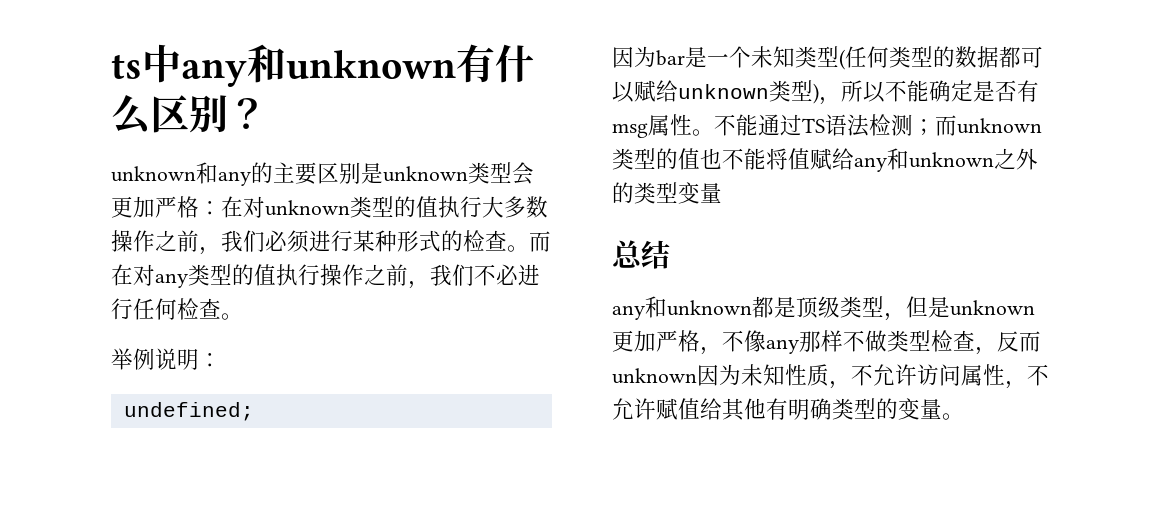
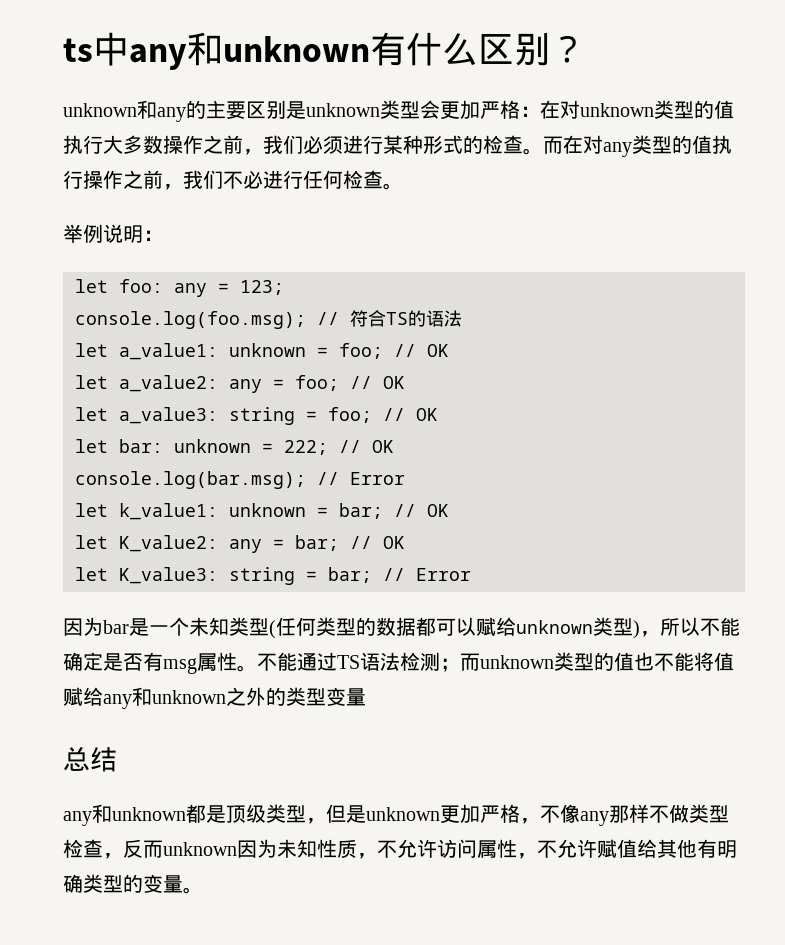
[123,402,254,421] undefined; -> [75,279,284,297] [75,310,462,329] [75,343,449,360] [75,375,405,393] [75,407,438,425] [75,439,394,455] [75,471,405,489] [75,503,449,520] [75,535,405,553] [75,567,471,585] let foo: any = 123; // console.log(foo.msg); // 符合TS的语法 // let a_value1: unknown = foo; // OK // let a_value2: any = foo; // OK // let a_value3: string = foo; // OK // let bar: unknown = 222; // OK // console.log(bar.msg); // Error // let k_value1: unknown = bar; // OK // let K_value2: any = bar; // OK // let K_value3: string = bar; // Error

